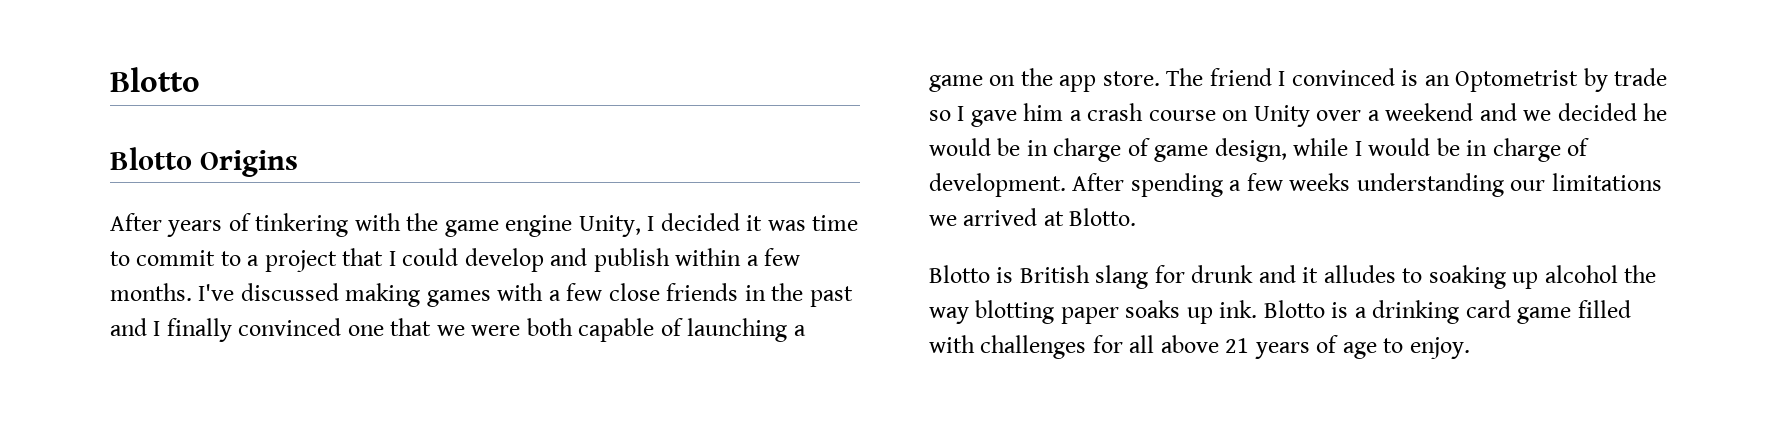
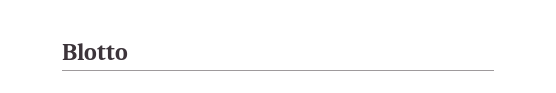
[110,67,200,92] [110,147,299,177] [110,213,859,237] [110,248,801,272] [110,283,853,307] [110,318,806,342] [929,68,1668,92] [929,103,1668,127] [929,138,1590,162] [929,173,1662,197] [929,208,1137,226] [929,265,1657,289] [929,300,1631,324] [929,335,1470,359] Blotto // Blotto Origins // After years of tinkering with the game engine Unity, I decided it was time to commit to a project that I could develop and publish within a few months. I've discussed making games with a few close friends in the past and I finally convinced one that we were both capable of launching a game on the app store. The friend I convinced is an Optometrist by trade so I gave him a crash course on Unity over a weekend and we decided he would be in charge of game design, while I would be in charge of development. After spending a few weeks understanding our limitations we arrived at Blotto. // Blotto is British slang for drunk and it alludes to soaking up alcohol the way blotting paper soaks up ink. Blotto is a drinking card game filled with challenges for all above 21 years of age to enjoy. -> [62,43,128,60] Blotto

